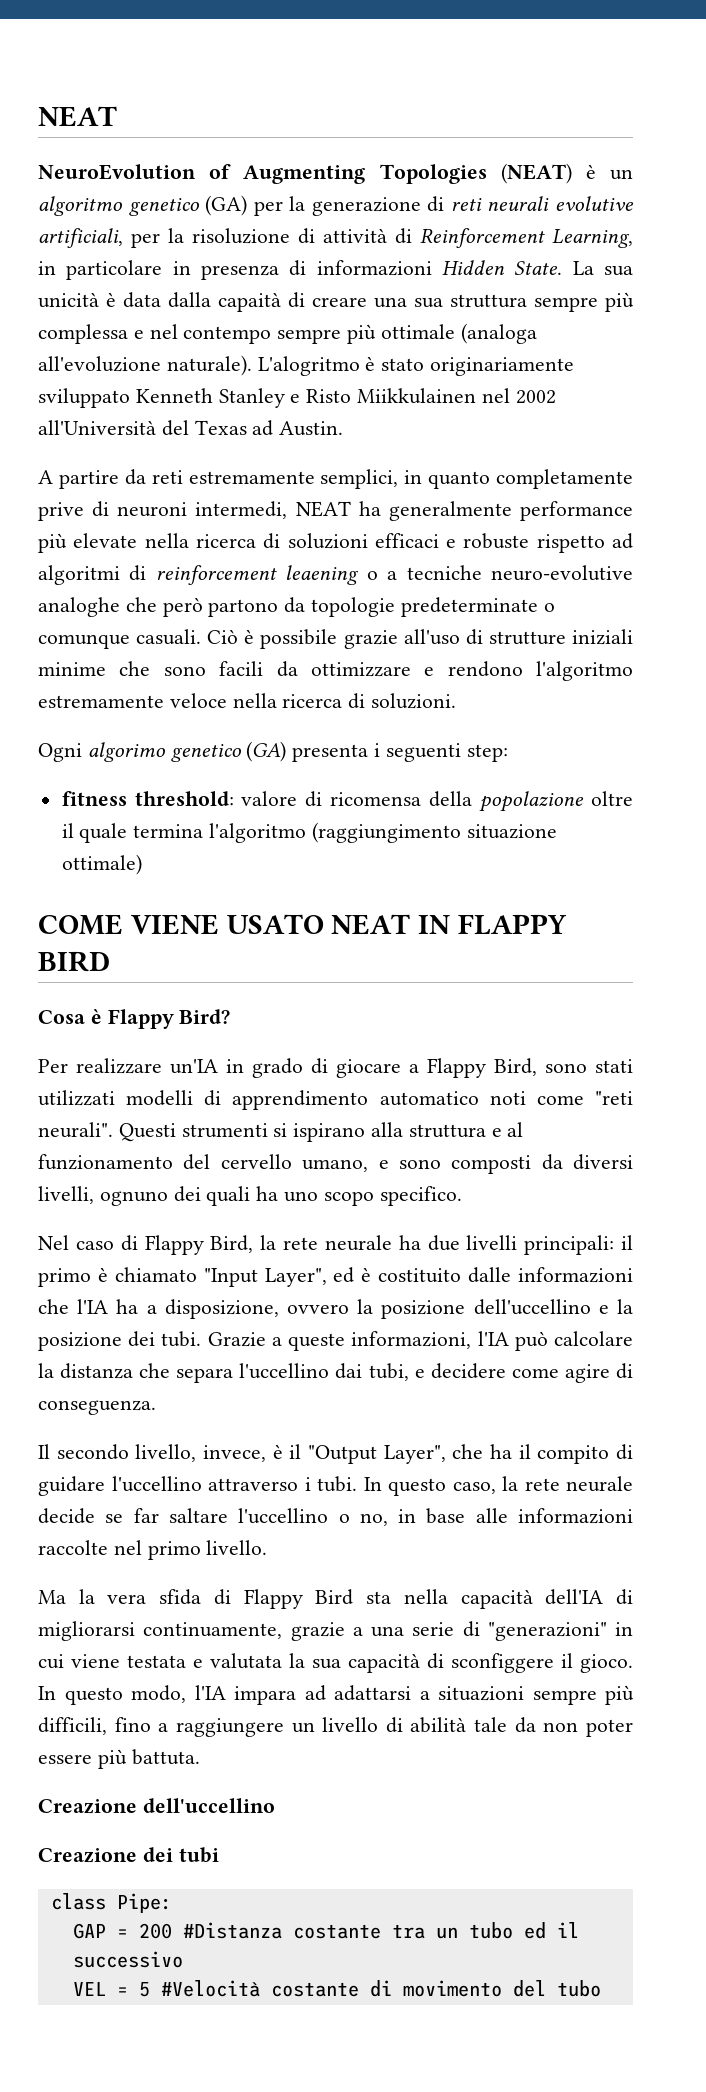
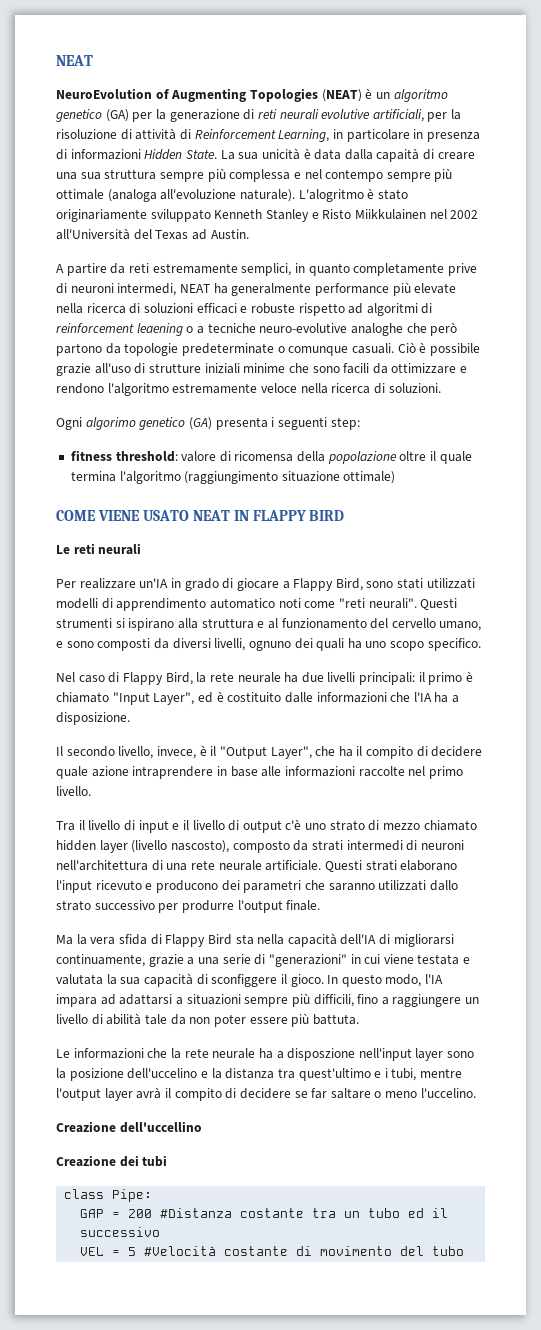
[38,1009,231,1029] Cosa è Flappy Bird? -> [56,543,142,555] Le reti neurali
[164,1299,633,1319] [38,1331,633,1351] [38,1363,633,1383] [38,1400,156,1415] disposizione, ovvero la posizione dell'uccellino e la posizione dei tubi. Grazie a queste informazioni, l'IA può calcolare la distanza che separa l'uccellino dai tubi, e decidere come agire di conseguenza. -> [56,712,130,725] disposizione.
[38,1476,633,1496] [38,1508,388,1526] guidare l'uccellino attraverso i tubi. In questo caso, la rete neurale decide se far saltare l'uccellino o no, -> [431,746,483,757] [56,766,214,779] decidere quale azione intraprendere
(268, 1547) none -> [56,819,477,833] [56,840,464,853] [56,860,458,872] [56,880,458,893] [56,900,321,913] // Tra il livello di input e il livello di output c'è uno strato di mezzo chiamato hidden layer (livello nascosto), composto da strati intermedi di neuroni nell'architettura di una rete neurale artificiale. Questi strati elaborano l'input ricevuto e producono dei parametri che saranno utilizzati dallo strato successivo per produrre l'output finale.
(200, 1757) none -> [56,1048,475,1061] [56,1068,463,1081] [56,1087,476,1101] // Le informazioni che la rete neurale ha a disposzione nell'input layer sono la posizione dell'uccelino e la distanza tra quest'ultimo e i tubi, mentre l'output layer avrà il compito di decidere se far saltare o meno l'uccelino.

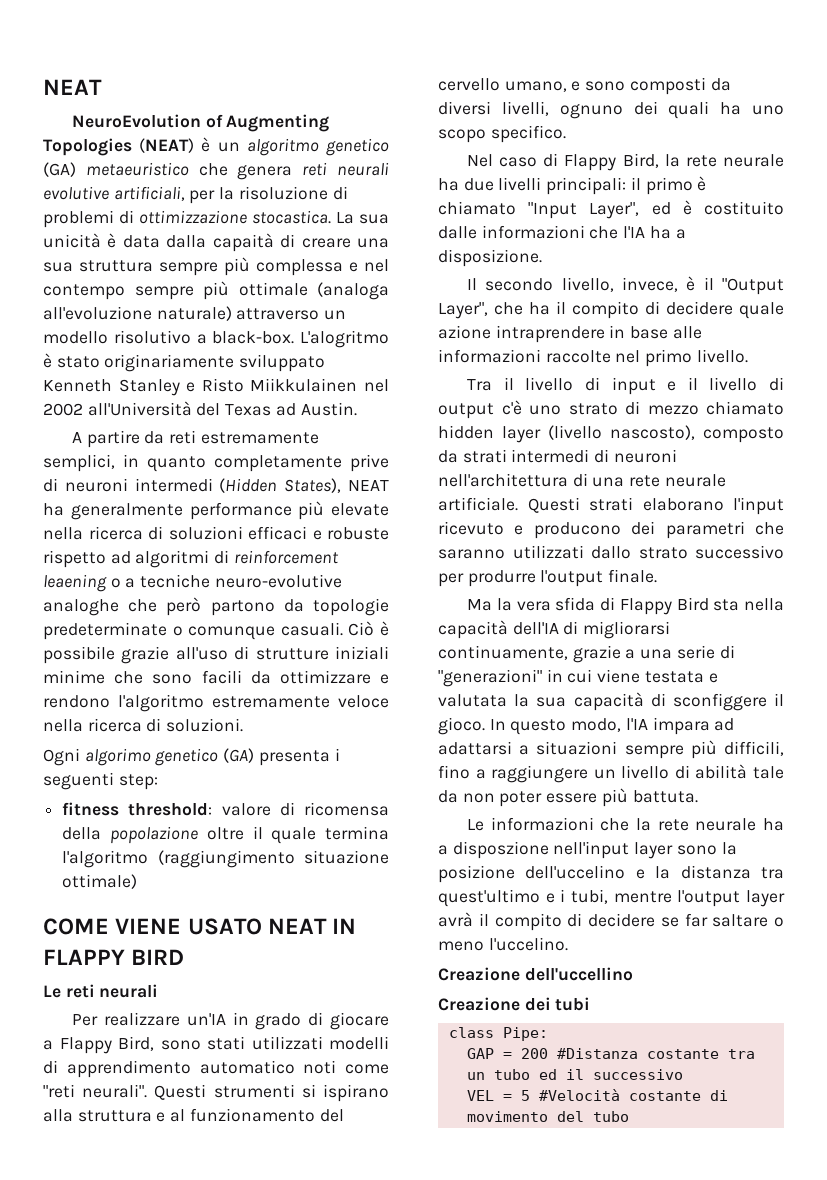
[132,109,255,122] per la generazione di -> [85,162,293,180] metaeuristico che genera
[135,128,480,142] [56,149,217,160] attività di Reinforcement Learning, in particolare in presenza di informazioni Hidden State. -> [43,210,331,228] problemi di ottimizzazione stocastica.
[239,189,295,202] naturale). -> [156,306,347,321] [43,330,295,344] naturale) attraverso un modello risolutivo a black-box.
[117,283,177,296] intermedi, -> [134,478,342,493] intermedi (Hidden States),

